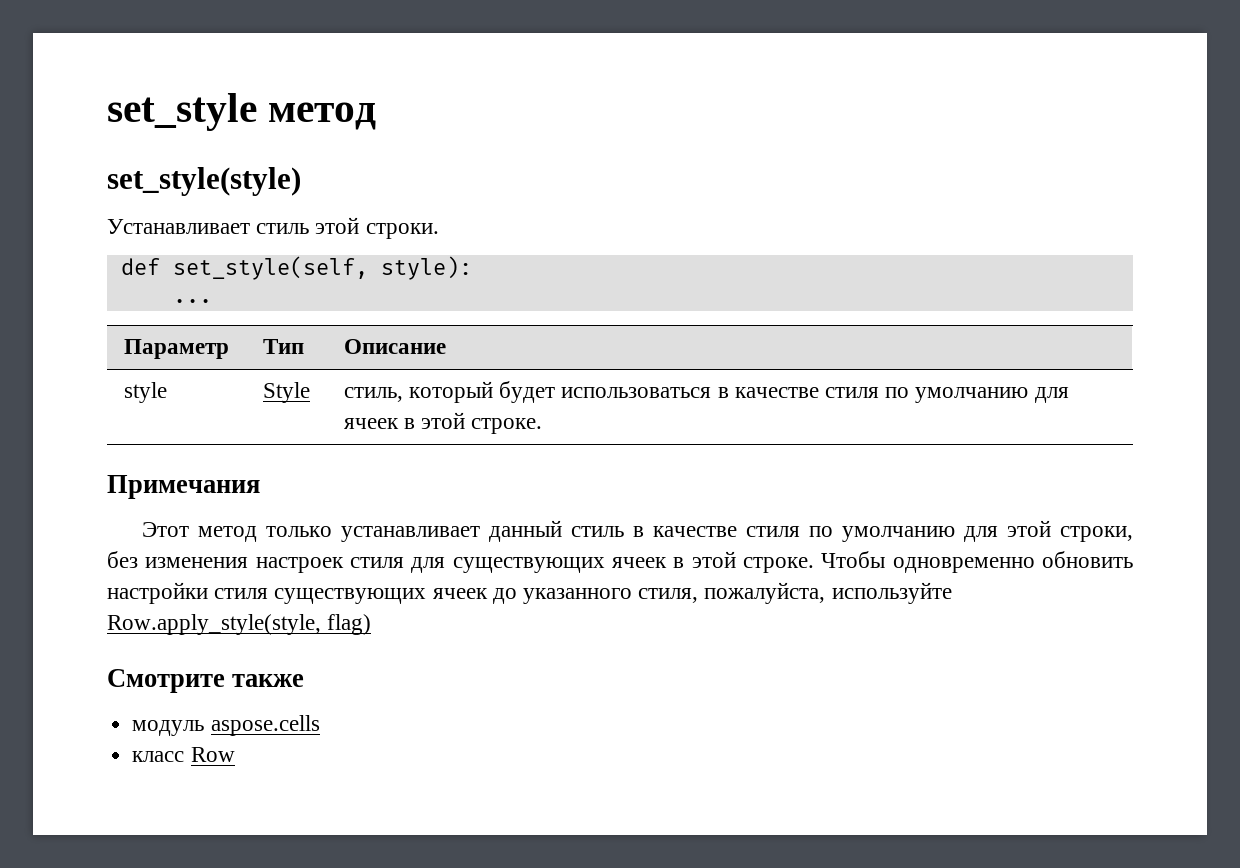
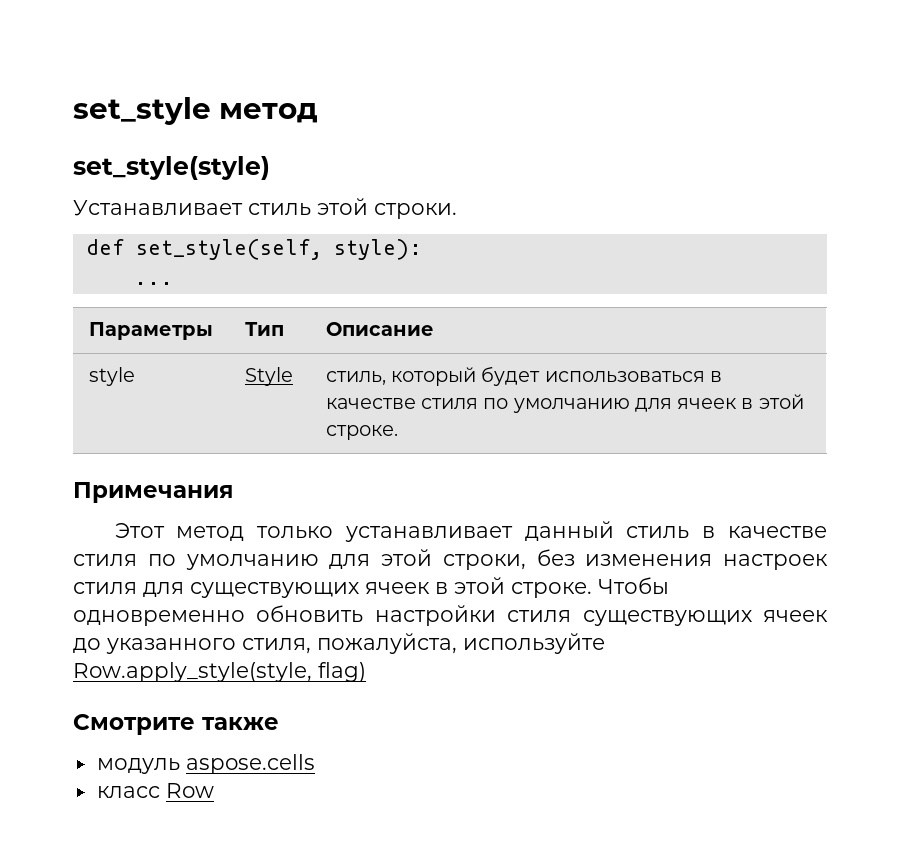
[123,339,229,359] Параметр -> [88,322,213,340] Параметры

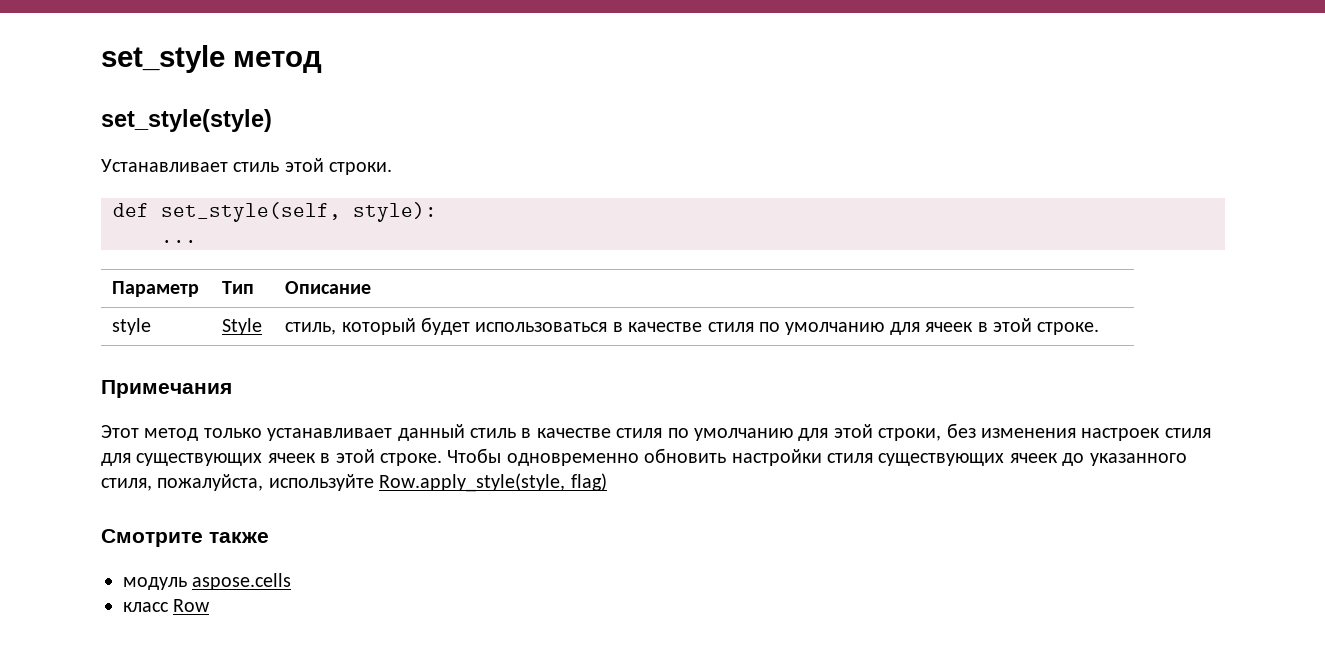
[88,322,213,340] Параметры -> [112,281,200,297] Параметр

